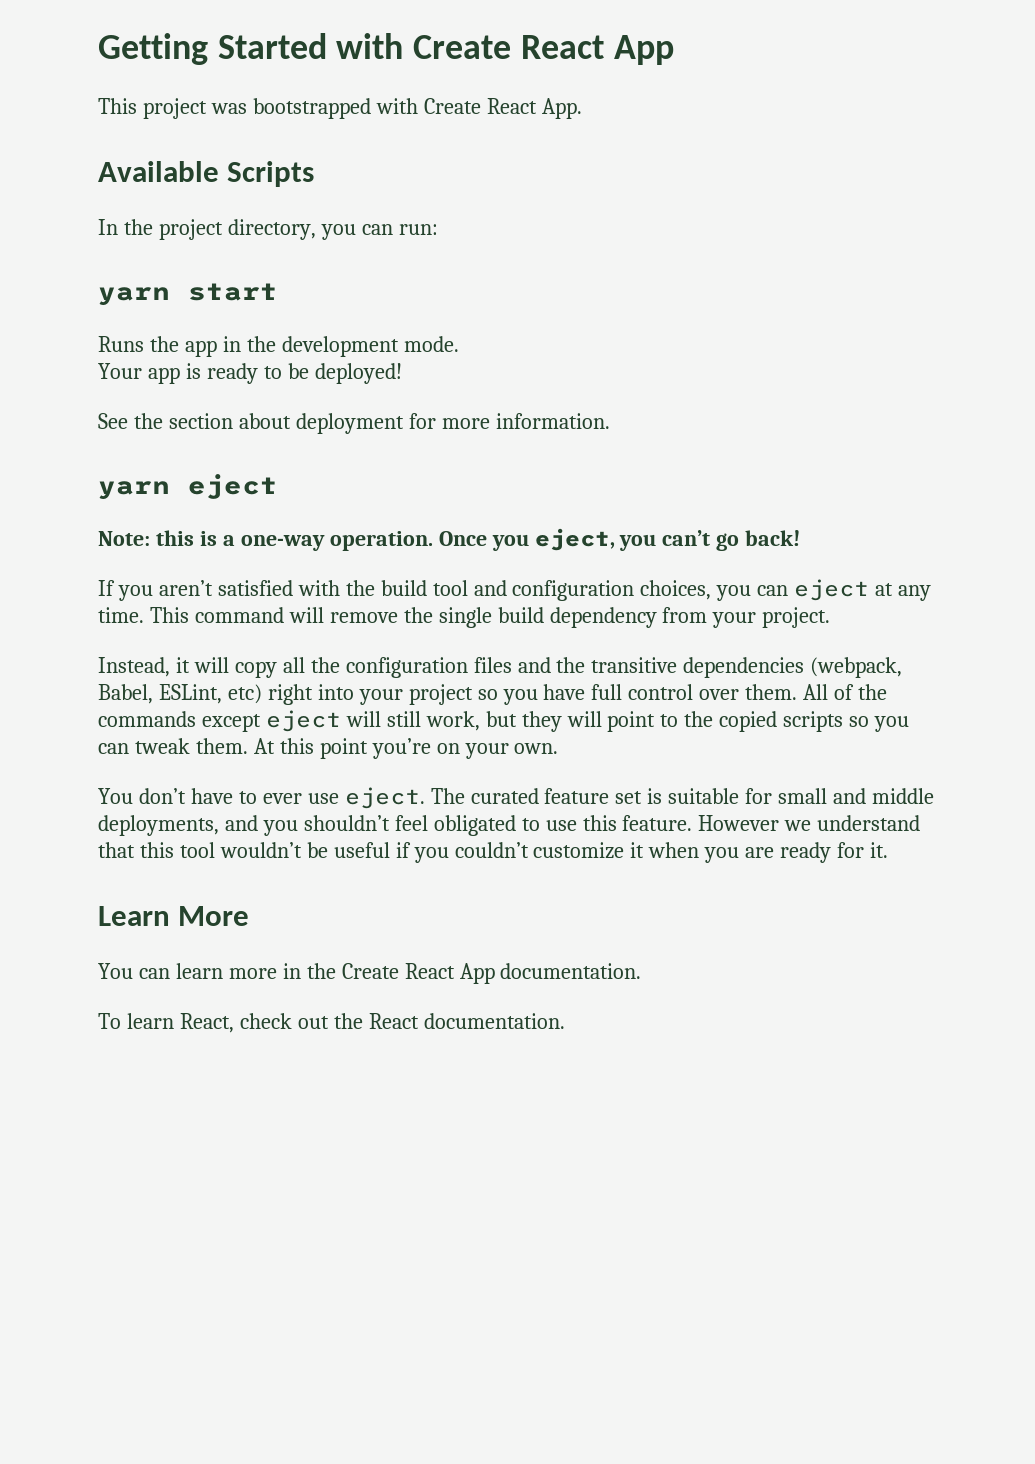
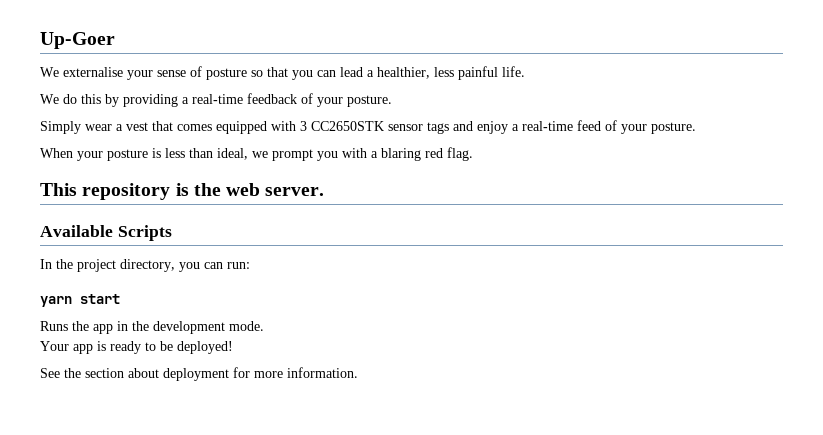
[98,33,674,65] [98,98,582,119] Getting Started with Create React App // This project was bootstrapped with Create React App. -> [40,32,115,49] [40,66,525,80] [40,93,392,107] [40,120,696,134] [40,147,473,161] [40,183,325,200] Up-Goer // We externalise your sense of posture so that you can lead a healthier, less painful life. // We do this by providing a real-time feedback of your posture. // Simply wear a vest that comes equipped with 3 CC2650STK sensor tags and enjoy a real-time feed of your posture. // When your posture is less than ideal, we prompt you with a blaring red flag. // This repository is the web server.
[98,474,278,500] [98,528,801,551] [98,579,932,601] [98,607,831,628] [98,657,903,678] [98,684,888,705] [98,710,910,732] [98,738,559,759] [98,787,935,809] [98,815,921,836] [98,842,889,863] [98,906,250,926] [98,963,642,984] [98,1013,565,1033] // yarn eject // Note: this is a one-way operation. Once you eject, you can’t go back! // If you aren’t satisfied with the build tool and configuration choices, you can eject at any time. This command will remove the single build dependency from your project. // Instead, it will copy all the configuration files and the transitive dependencies (webpack, Babel, ESLint, etc) right into your project so you have full control over them. All of the commands except eject will still work, but they will point to the copied scripts so you can tweak them. At this point you’re on your own. // You don’t have to ever use eject. The curated feature set is suitable for small and middle deployments, and you shouldn’t feel obligated to use this feature. However we understand that this tool wouldn’t be useful if you couldn’t customize it when you are ready for it. // Learn More // You can learn more in the Create React App documentation. // To learn React, check out the React documentation. -> (358, 372) none

